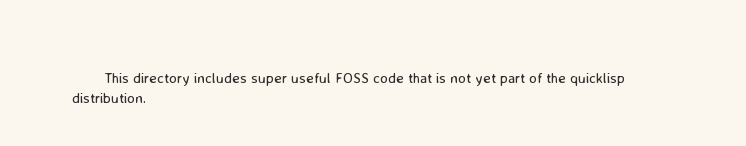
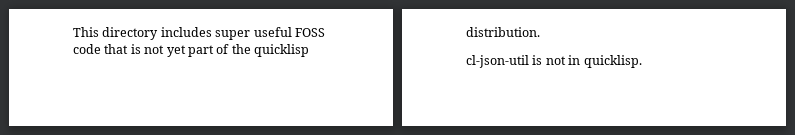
(146, 98) none -> [466,55,642,68] // cl-json-util is not in quicklisp.

